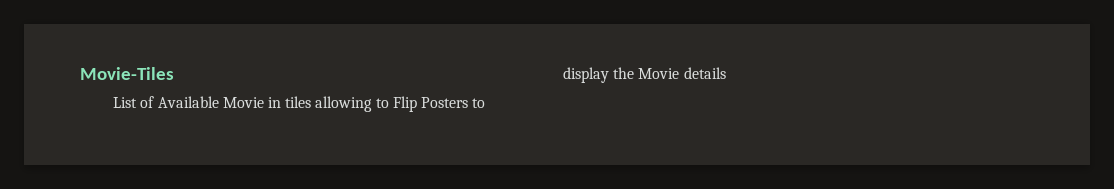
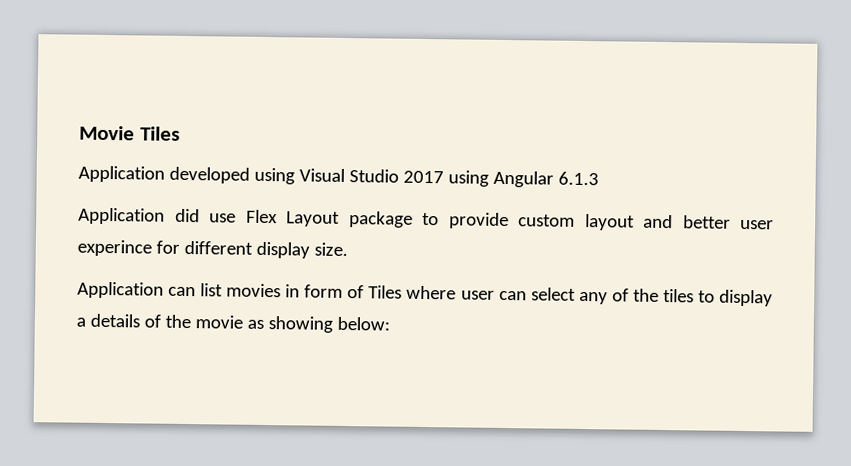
[80,67,174,80] [113,96,486,112] [563,67,726,83] Movie-Tiles // List of Available Movie in tiles allowing to Flip Posters to display the Movie details -> [79,125,180,141] [78,165,599,188] [78,207,774,231] [77,239,348,259] [77,281,773,307] [76,313,390,333] Movie Tiles // Application developed using Visual Studio 2017 using Angular 6.1.3 // Application did use Flex Layout package to provide custom layout and better user experince for different display size. // Application can list movies in form of Tiles where user can select any of the tiles to display a details of the movie as showing below:

